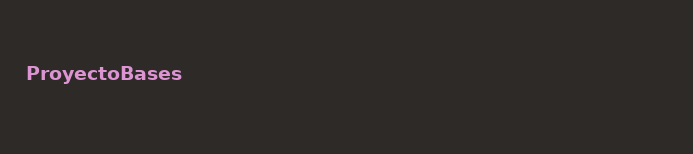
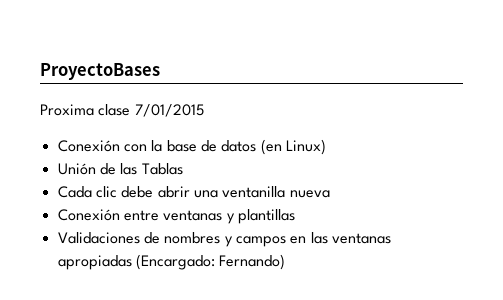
(182, 75) none -> [40,104,204,117] [57,139,326,155] [57,163,183,175] [57,186,330,198] [57,209,295,224] [57,232,391,247] [57,254,286,270] // Proxima clase 7/01/2015 // Conexión con la base de datos (en Linux) // Unión de las Tablas // Cada clic debe abrir una ventanilla nueva // Conexión entre ventanas y plantillas // Validaciones de nombres y campos en las ventanas apropiadas (Encargado: Fernando)

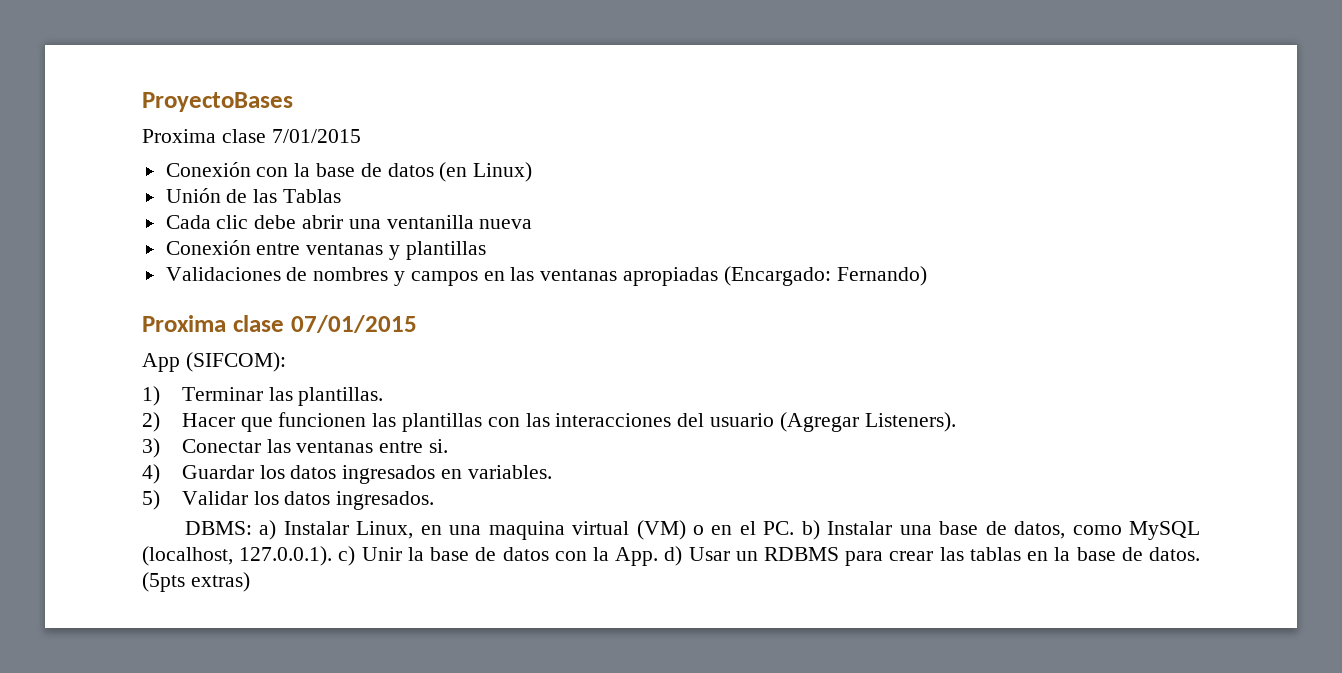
(286, 262) none -> [142,315,417,333] [142,352,286,372] [142,386,384,406] [142,412,956,432] [142,438,449,458] [142,464,552,484] [142,490,435,510] [184,520,1200,540] [142,546,1201,566] [142,572,250,592] // Proxima clase 07/01/2015 // App (SIFCOM): // 1) Terminar las plantillas. // 2) Hacer que funcionen las plantillas con las interacciones del usuario (Agregar Listeners). // 3) Conectar las ventanas entre si. // 4) Guardar los datos ingresados en variables. // 5) Validar los datos ingresados. // DBMS: a) Instalar Linux, en una maquina virtual (VM) o en el PC. b) Instalar una base de datos, como MySQL (localhost, 127.0.0.1). c) Unir la base de datos con la App. d) Usar un RDBMS para crear las tablas en la base de datos. (5pts extras)

